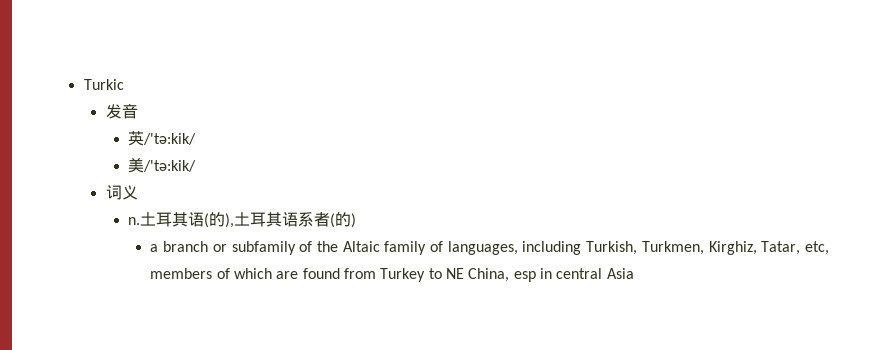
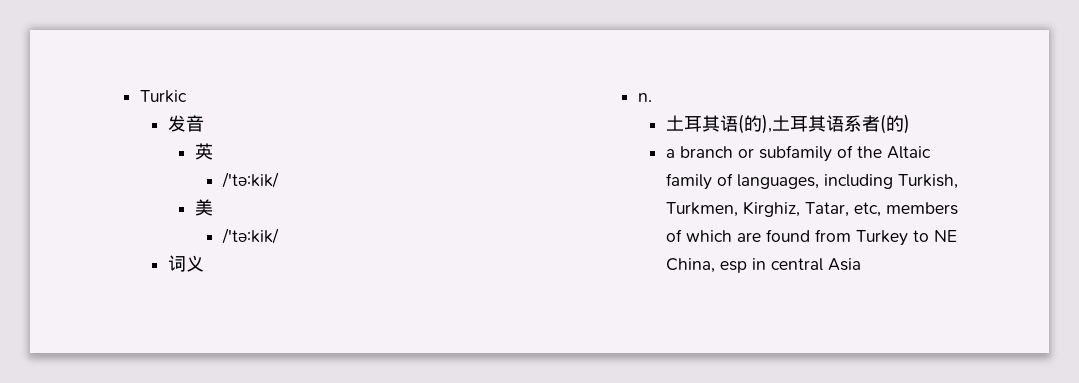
(145, 138) none -> (214, 151) //
(145, 165) none -> (214, 207) //
(141, 221) none -> (653, 97) //

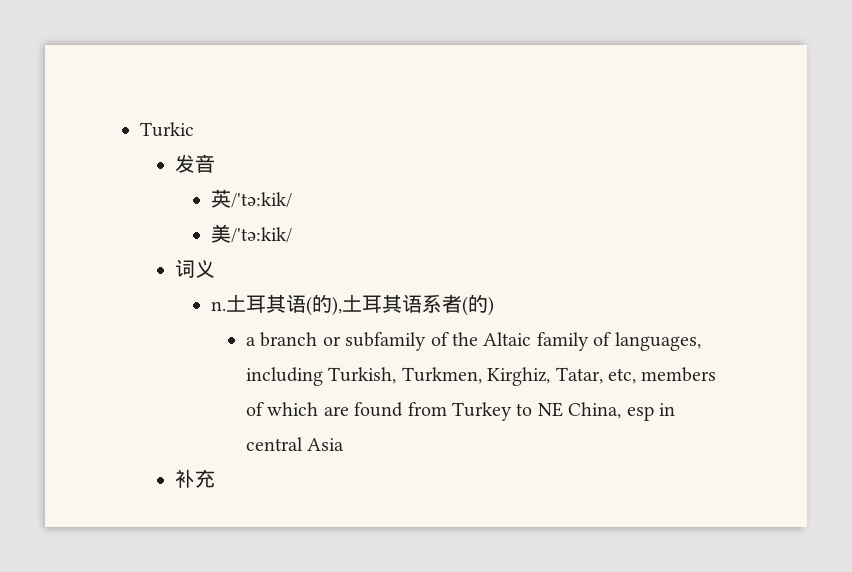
(214, 151) // -> (231, 198) none
(214, 207) // -> (231, 233) none
(653, 97) // -> (226, 306) none
(861, 264) none -> [175,469,216,488] // 补充

